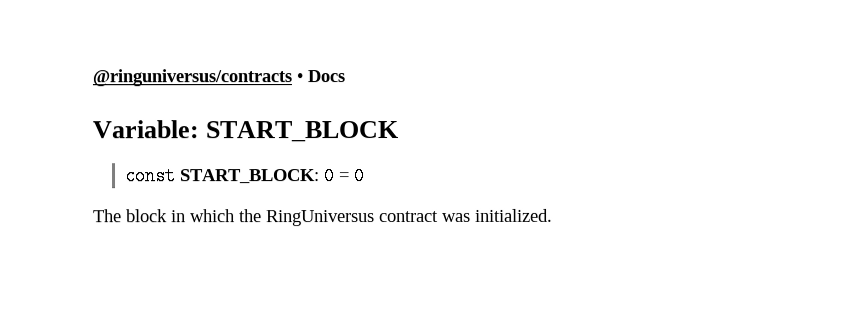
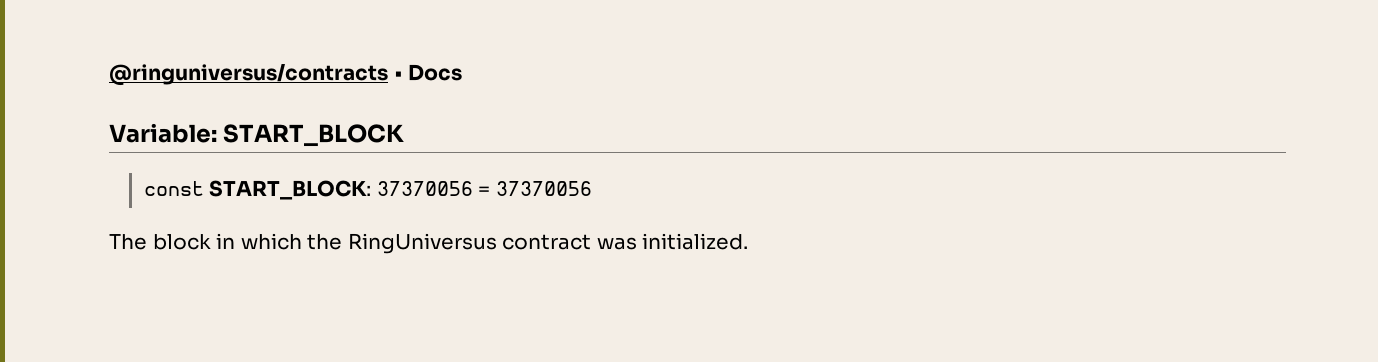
[324,167,366,186] 0 = 0 -> [376,181,592,196] 37370056 = 37370056

